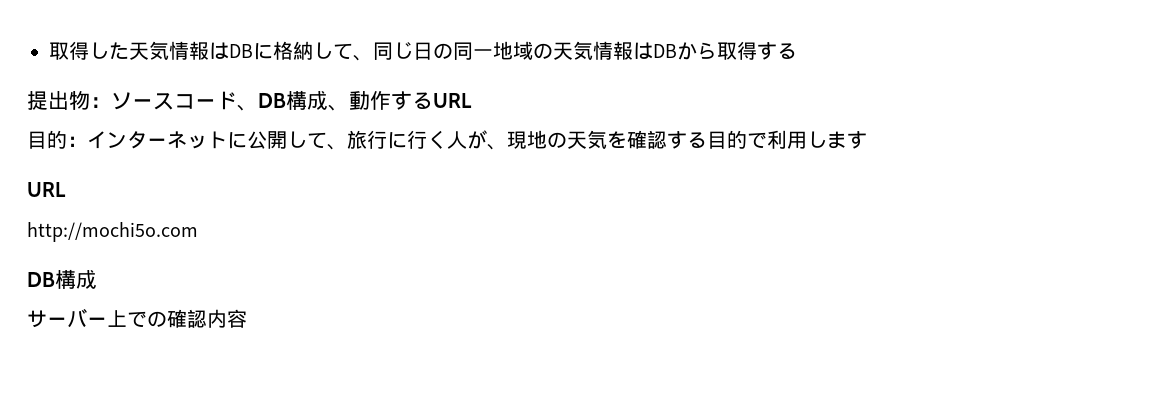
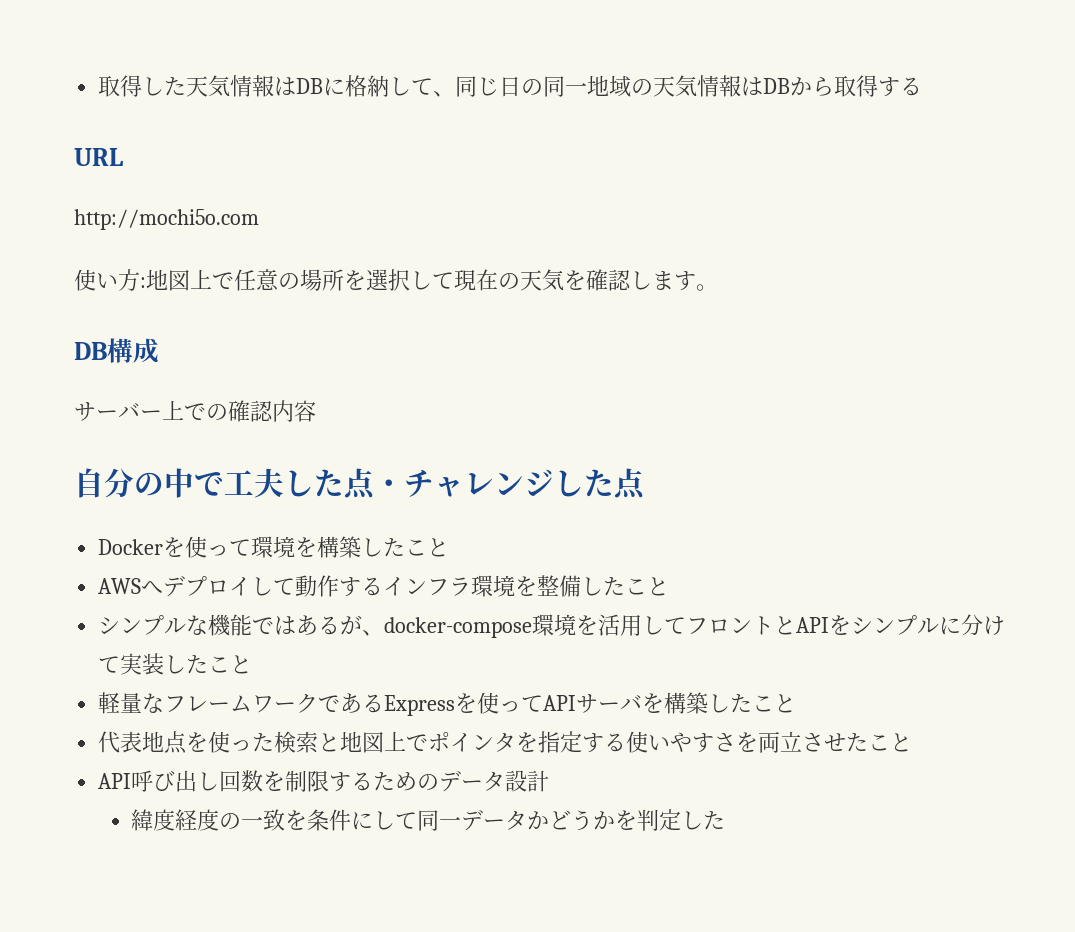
[27,90,472,111] [27,130,807,150] 提出物：ソースコード、DB構成、動作するURL // 目的：インターネットに公開して、旅行に行く人が、現地の天気を確認する目的で利用 -> [74,148,123,166] [74,209,259,230] [74,269,631,291] URL // http://mochi5o.com // 使い方:地図上で任意の場所を選択して現在の天気を確認
[27,182,66,197] [27,222,198,242] // URL // http://mochi5o.com -> [696,284,718,291] 。
(247, 318) none -> [74,468,646,500] [98,536,450,558] [98,575,670,597] [98,614,1006,638] [98,653,253,675] [98,692,797,716] [98,731,913,754] [98,770,550,792] [131,809,726,831] // 自分の中で工夫した点・チャレンジした点 // Dockerを使って環境を構築したこと // AWSへデプロイして動作するインフラ環境を整備したこと // シンプルな機能ではあるが、docker-compose環境を活用してフロントとAPIをシンプルに分けて実装したこと // 軽量なフレームワークであるExpressを使ってAPIサーバを構築したこと // 代表地点を使った検索と地図上でポインタを指定する使いやすさを両立させたこと // API呼び出し回数を制限するためのデータ設計 // 緯度経度の一致を条件にして同一データかどうかを判定した

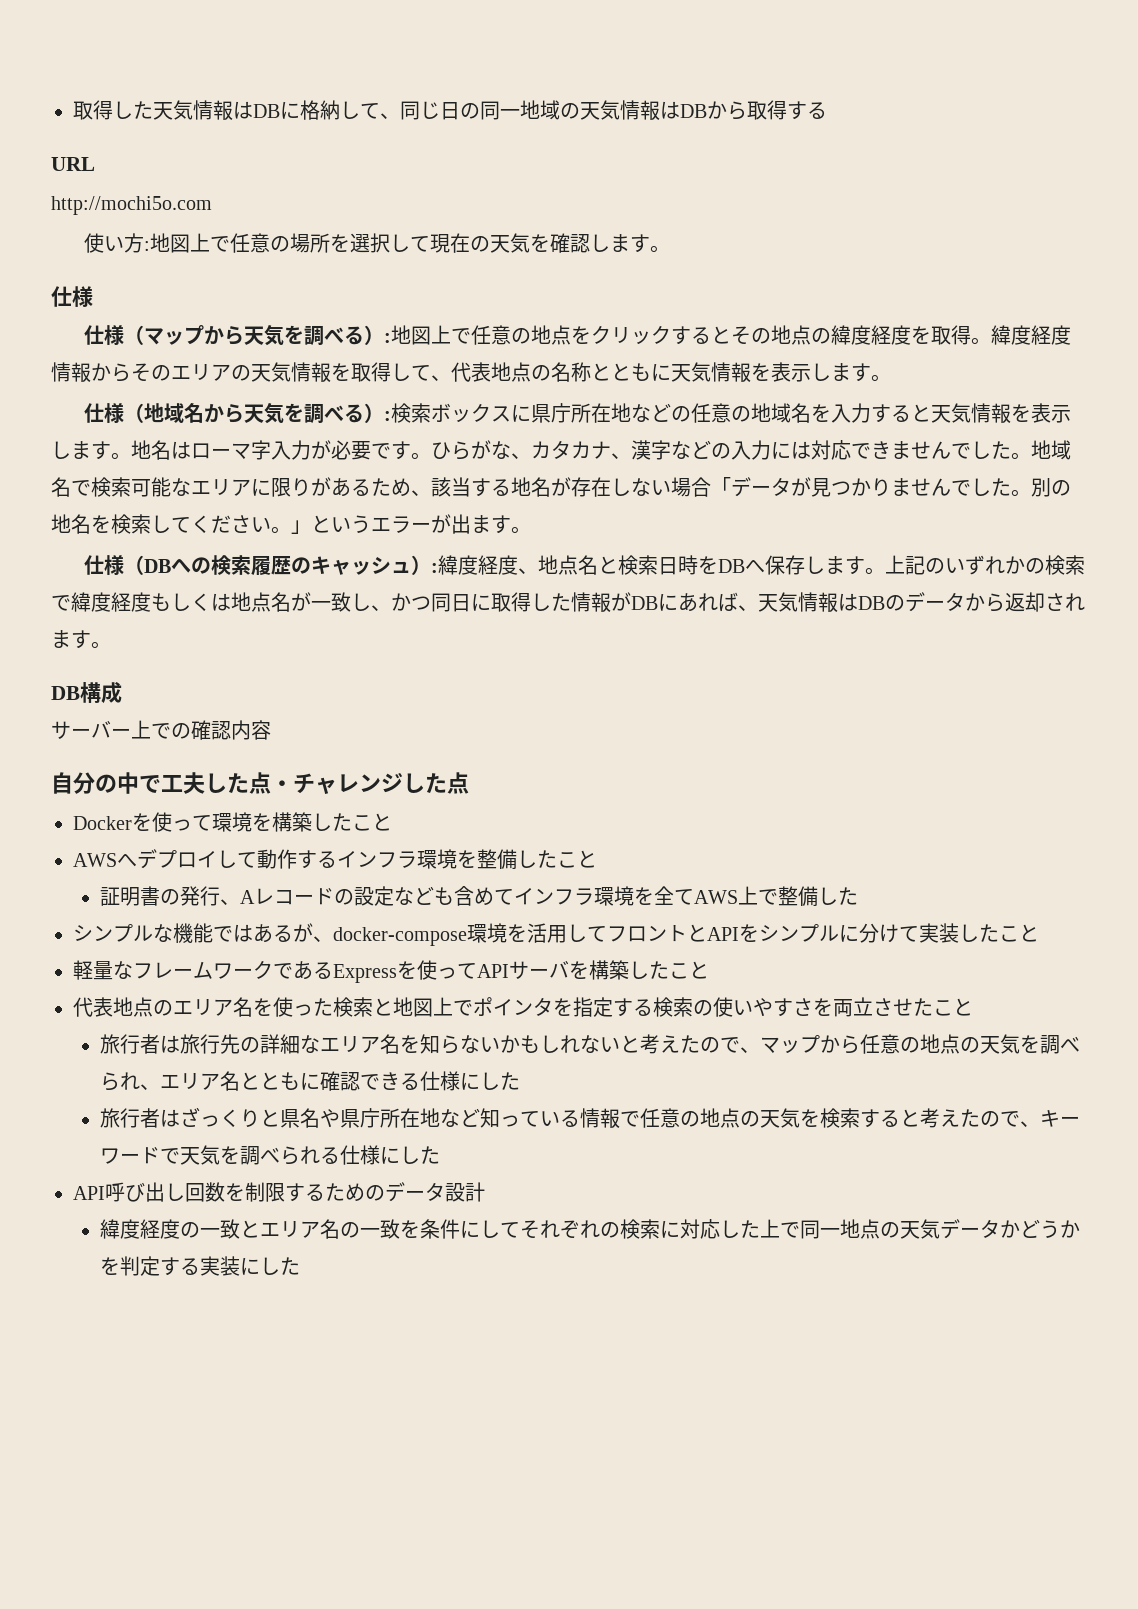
(718, 287) none -> [51,286,93,307] [84,325,1072,346] [51,362,891,383] [84,403,1072,424] [51,440,1071,460] [51,477,1071,497] [51,514,531,534] [84,555,1086,576] [51,592,1085,613] [51,630,111,649] // 仕様 // 仕様（マップから天気を調べる）:地図上で任意の地点をクリックするとその地点の緯度経度を取得。緯度経度情報からそのエリアの天気情報を取得して、代表地点の名称とともに天気情報を表示します。 // 仕様（地域名から天気を調べる）:検索ボックスに県庁所在地などの任意の地域名を入力すると天気情報を表示します。地名はローマ字入力が必要です。ひらがな、カタカナ、漢字などの入力には対応できませんでした。地域名で検索可能なエリアに限りがあるため、該当する地名が存在しない場合「データが見つかりませんでした。別の地名を検索してください。」というエラーが出ます。 // 仕様（DBへの検索履歴のキャッシュ）:緯度経度、地点名と検索日時をDBへ保存します。上記のいずれかの検索で緯度経度もしくは地点名が一致し、かつ同日に取得した情報がDBにあれば、天気情報はDBのデータから返却されます。
(670, 586) none -> [100,886,859,907] // 証明書の発行、Aレコードの設定なども含めてインフラ環境を全てAWS上で整備した
(188, 742) none -> [153,997,253,1017] のエリア名
(627, 742) none -> [653,997,713,1017] 検索の
(913, 742) none -> [100,1034,1081,1054] [100,1071,521,1091] [100,1107,1081,1129] [100,1145,441,1165] // 旅行者は旅行先の詳細なエリア名を知らないかもしれないと考えたので、マップから任意の地点の天気を調べられ、エリア名とともに確認できる仕様にした // 旅行者はざっくりと県名や県庁所在地など知っている情報で任意の地点の天気を検索すると考えたので、キーワードで天気を調べられる仕様にした
[285,809,462,831] を条件にして同一 -> [240,1219,941,1239] とエリア名の一致を条件にしてそれぞれの検索に対応した上で同一地点の天気
(682, 820) none -> [160,1256,261,1276] する実装に

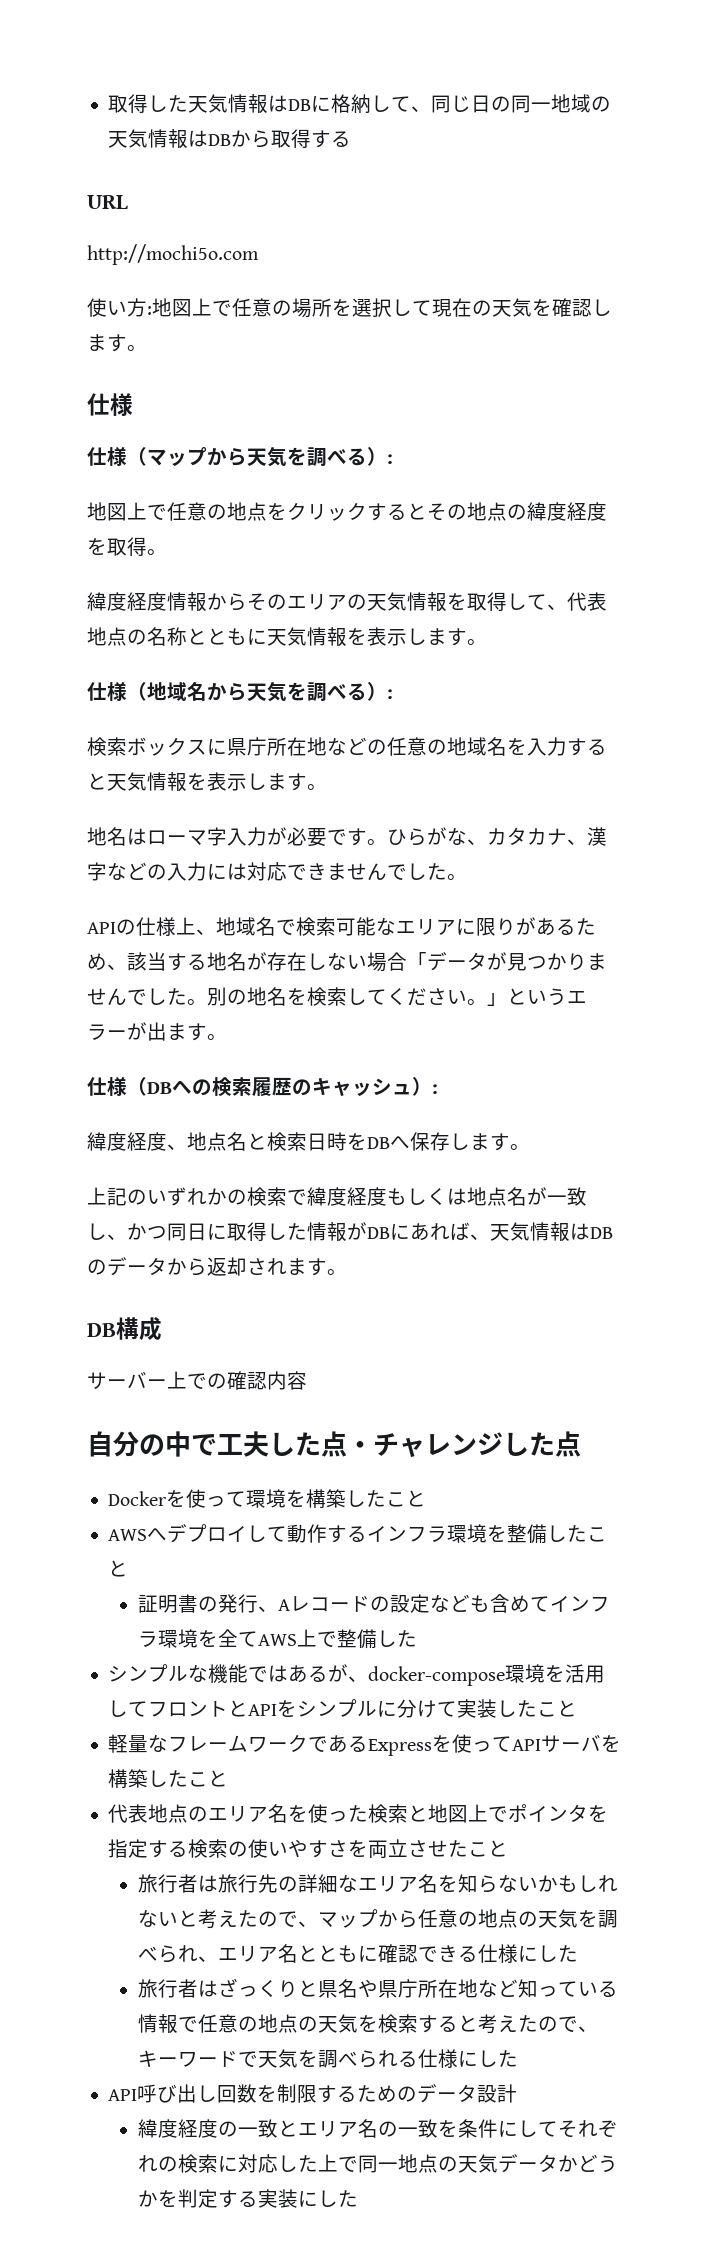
(392, 338) none -> (393, 459) //
(992, 341) none -> (167, 552) //
(392, 416) none -> (393, 694) //
(131, 456) none -> (327, 787) //
(1031, 456) none -> [87,917,216,936] // APIの仕様上、
(439, 568) none -> (438, 1089) //
(886, 571) none -> (530, 1147) //

